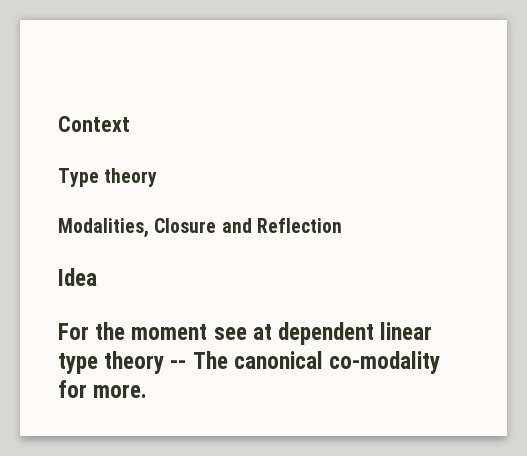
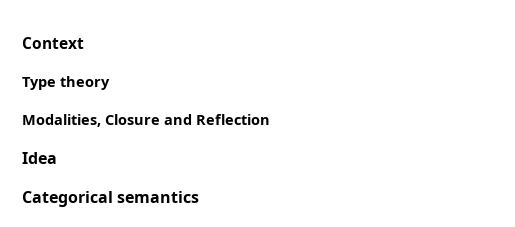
[58,322,433,345] [58,351,441,374] [58,380,148,398] For the moment see at dependent linear type theory -- The canonical co-modality for more. -> [22,191,200,207] Categorical semantics

